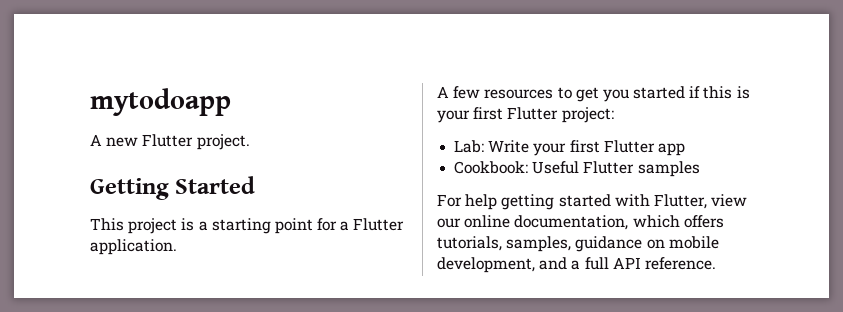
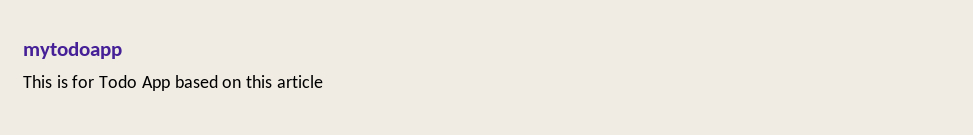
[90,134,250,150] [90,176,256,200] [90,218,405,234] [90,239,177,255] [437,86,750,102] [437,107,614,123] [454,140,685,156] [454,161,700,177] [437,194,748,210] [437,215,724,230] [437,236,719,252] [437,257,716,273] A new Flutter project. // Getting Started // This project is a starting point for a Flutter application. // A few resources to get you started if this is your first Flutter project: // Lab: Write your first Flutter app // Cookbook: Useful Flutter samples // For help getting started with Flutter, view our online documentation, which offers tutorials, samples, guidance on mobile development, and a full API reference. -> [23,75,323,91] This is for Todo App based on this article

